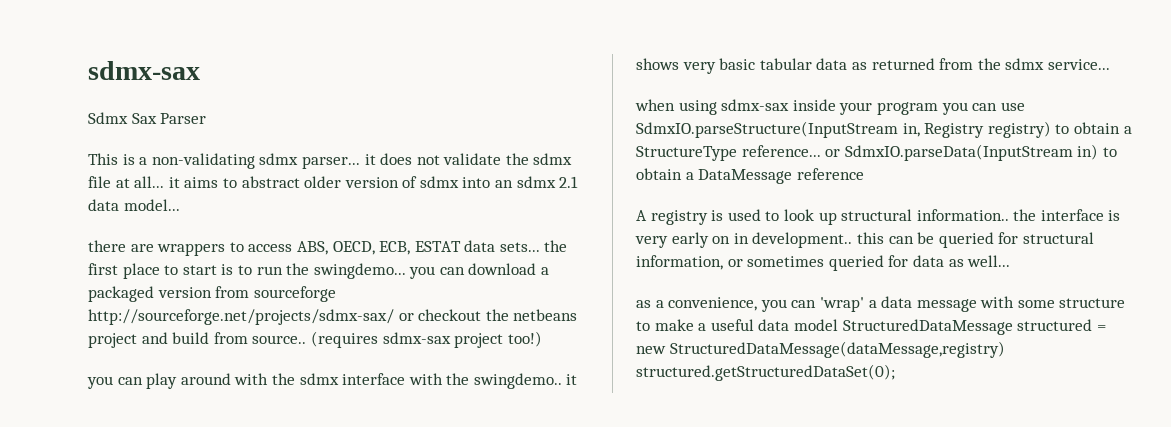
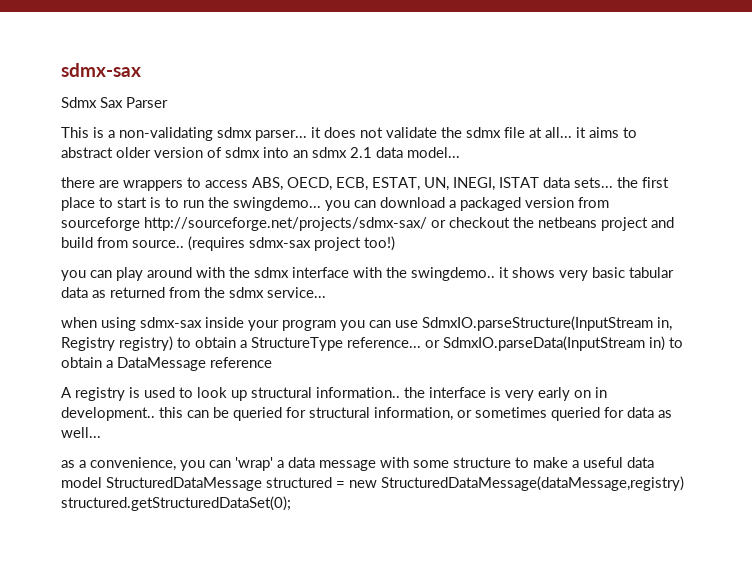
[414,241,461,252] ESTAT -> [372,177,539,191] ESTAT, UN, INEGI, ISTAT

